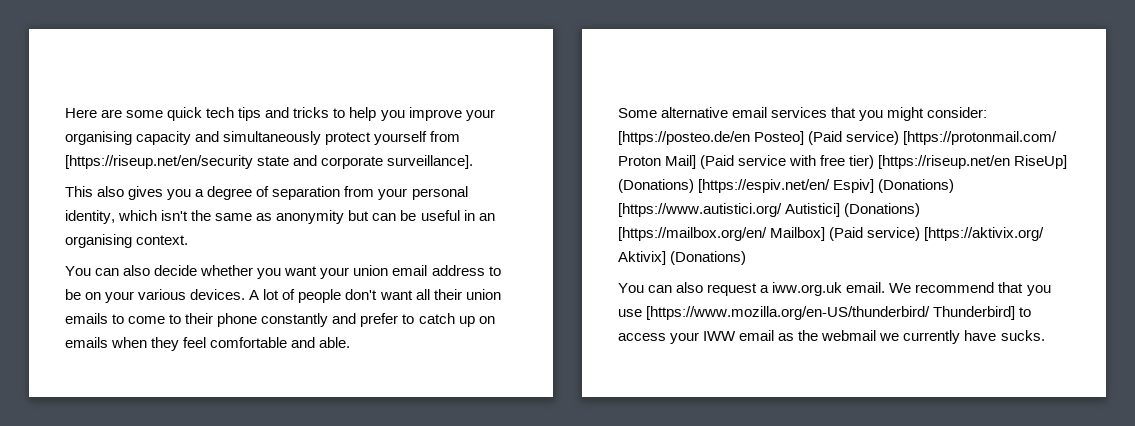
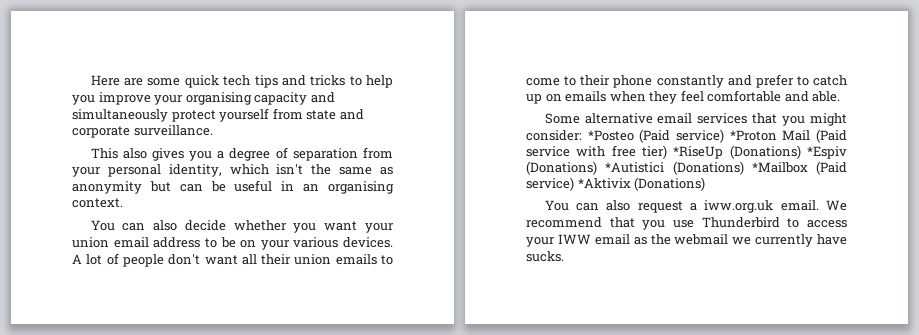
[65,155,253,169] [https://riseup.net/en/security -> (303, 114) none
[387,155,474,169] surveillance]. -> [133,125,213,136] surveillance.
[618,131,1058,145] [618,155,697,169] [https://posteo.de/en Posteo] (Paid service) [https://protonmail.com/ Proton Mail] -> [587,129,811,143] *Posteo (Paid service) *Proton Mail
[878,155,1068,169] [618,179,955,193] [618,203,921,217] [618,227,1045,241] [618,251,666,265] [https://riseup.net/en RiseUp] (Donations) [https://espiv.net/en/ Espiv] (Donations) [https://www.autistici.org/ Autistici] (Donations) [https://mailbox.org/en/ Mailbox] (Paid service) [https://aktivix.org/ Aktivix] -> [673,145,847,159] [526,161,847,175] [526,177,631,191] *RiseUp (Donations) *Espiv (Donations) *Autistici (Donations) *Mailbox (Paid service) *Aktivix
[646,306,1016,320] [https://www.mozilla.org/en-US/thunderbird/ Thunderbird] -> [701,217,780,228] Thunderbird

